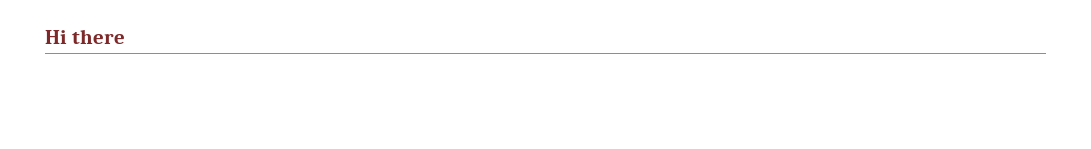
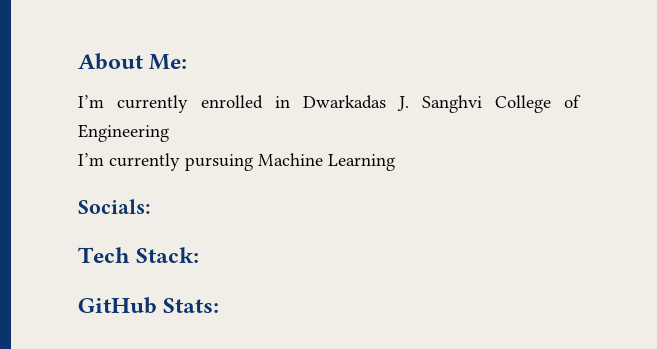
[45,29,125,44] Hi there -> [78,53,188,70] [78,95,581,113] [78,124,169,142] [78,153,395,171] [78,199,151,214] [78,247,200,263] [78,297,220,314] About Me: // I’m currently enrolled in Dwarkadas J. Sanghvi College of Engineering // I’m currently pursuing Machine Learning // Socials: // Tech Stack: // GitHub Stats:

